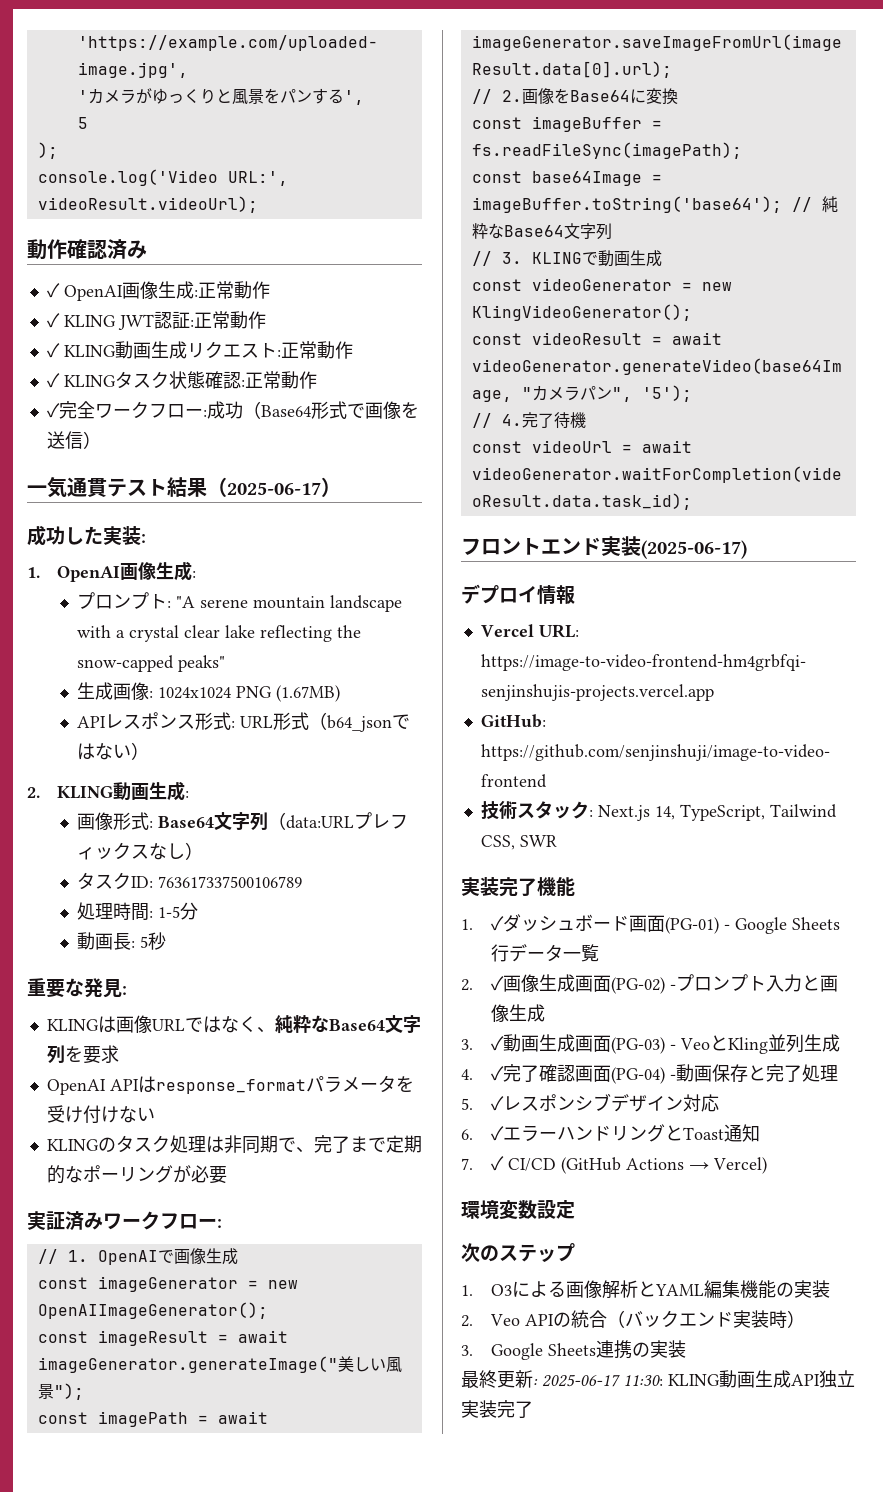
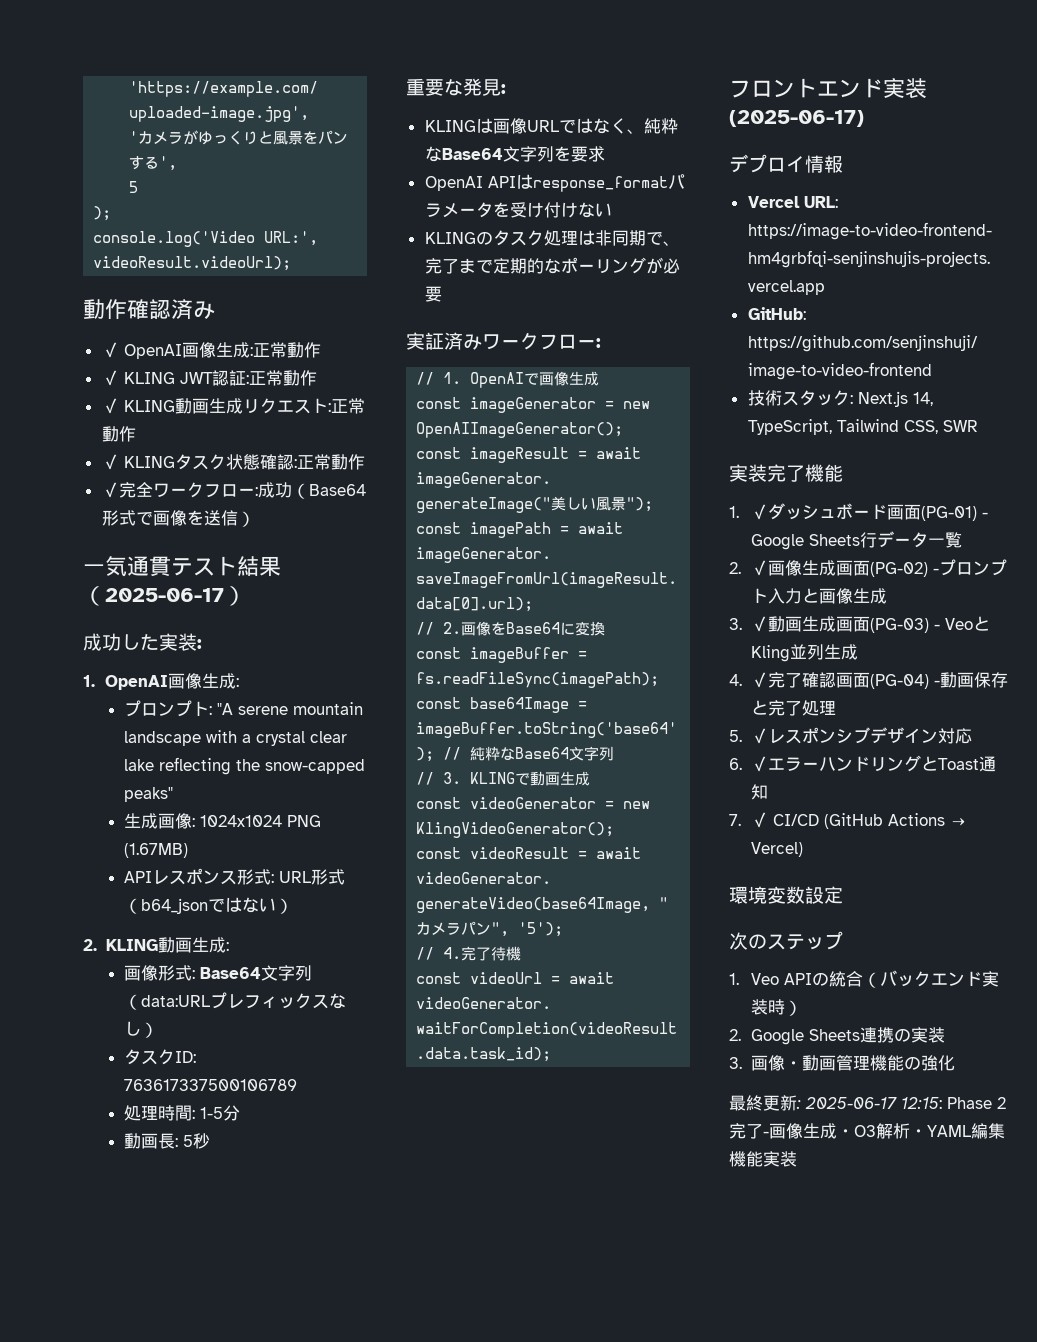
[491,1280,831,1299] [461,1315,473,1327] O3による画像解析とYAML編集機能の実装 // 2. -> (739, 979) none
[461,1345,473,1356] 3. -> [729,1029,741,1041] 2.
[461,1370,855,1388] [461,1400,533,1418] 最終更新: 2025-06-17 11:30: KLING動画生成API独立実装完了 -> [729,1055,956,1071] [729,1095,1006,1111] [729,1123,1005,1139] [729,1151,797,1167] 3.画像・動画管理機能の強化 // 最終更新: 2025-06-17 12:15: Phase 2完了-画像生成・O3解析・YAML編集機能実装

